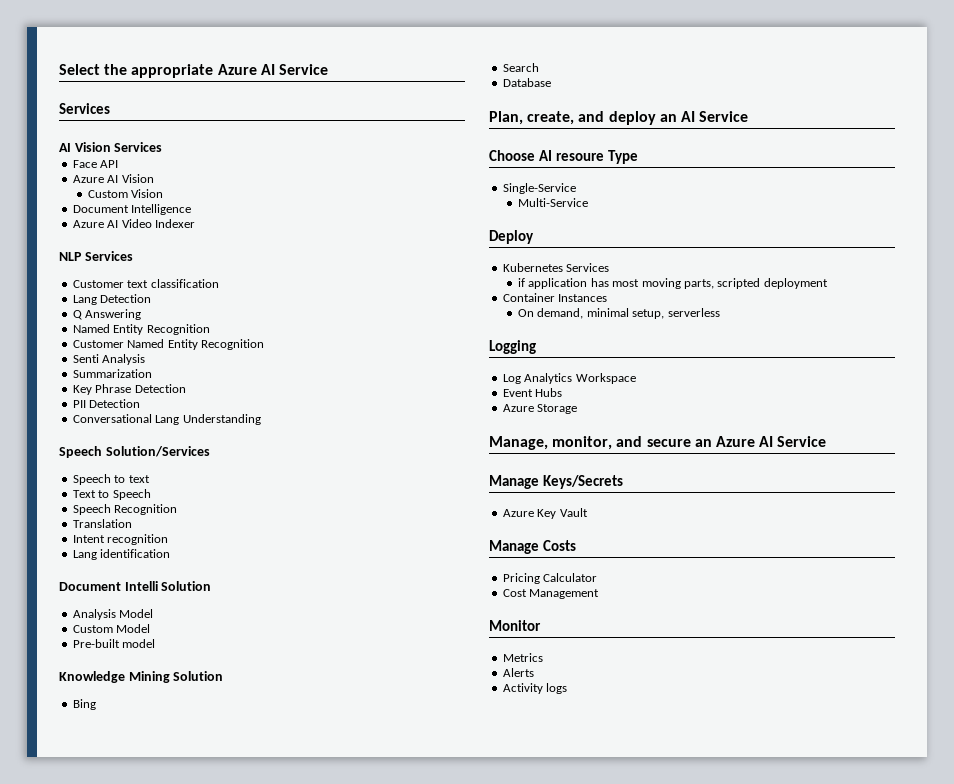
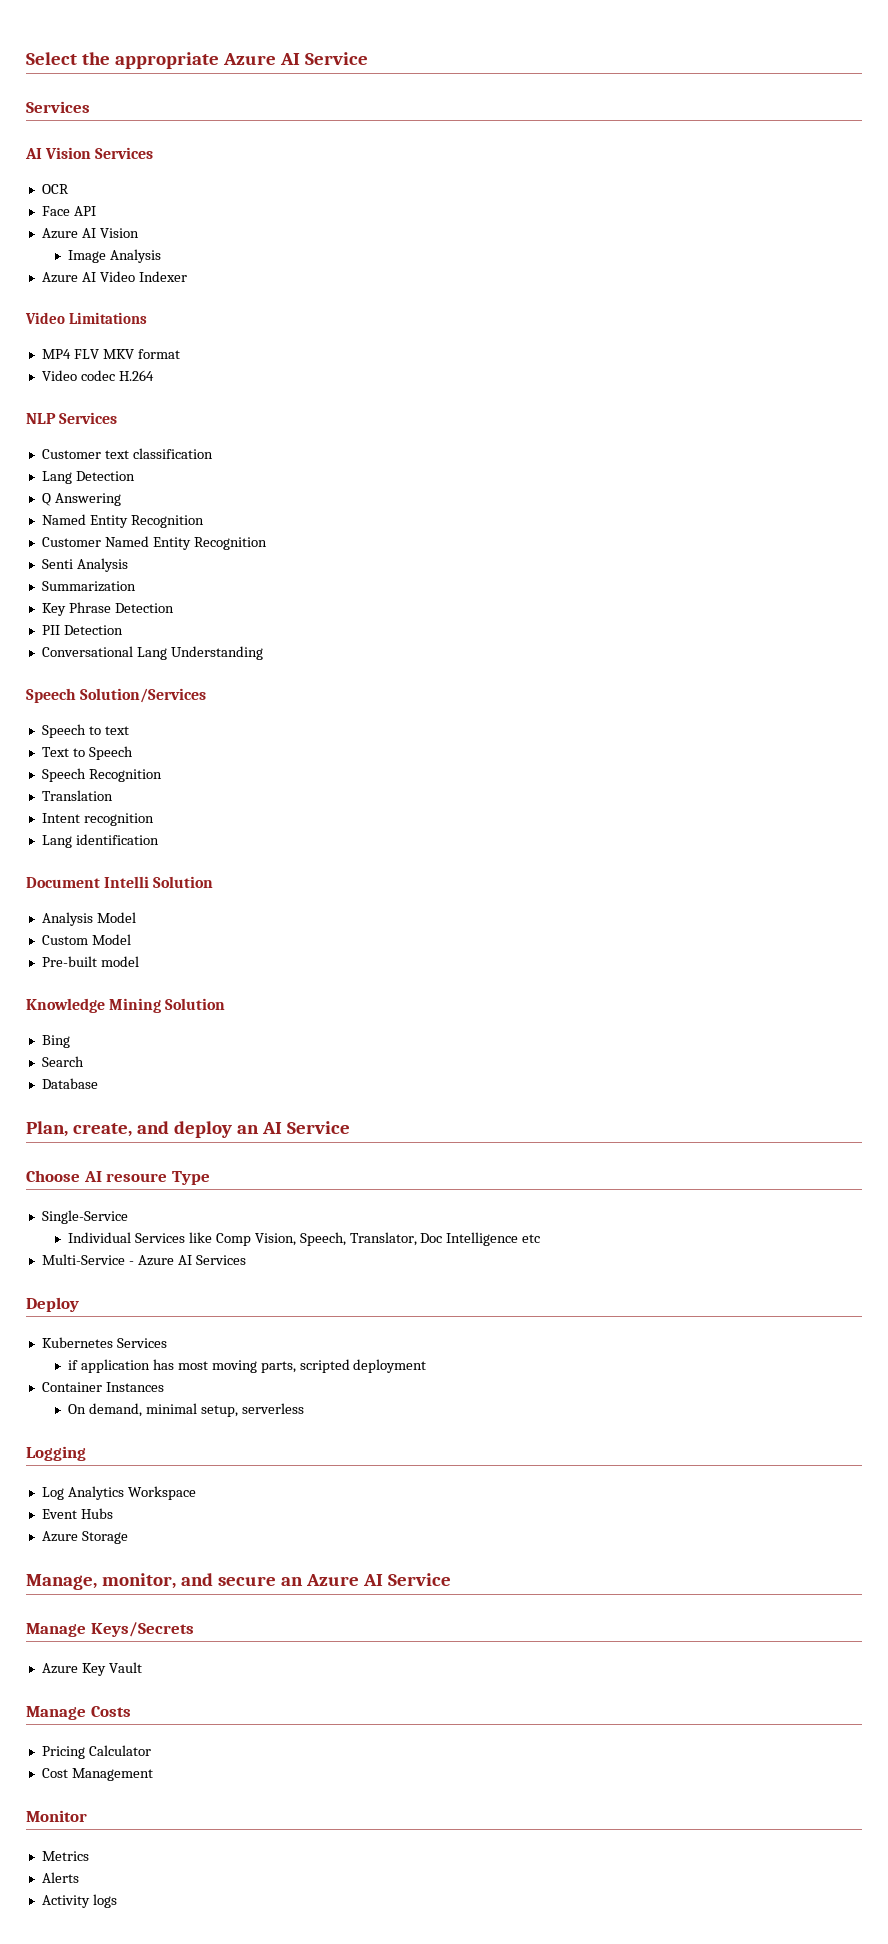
(163, 147) none -> [41,184,69,194] // OCR
[88,189,164,198] [72,204,192,215] Custom Vision // Document Intelligence -> [68,249,161,263] Image Analysis
(195, 223) none -> [25,312,147,324] [41,349,180,359] [41,370,154,381] // Video Limitations // MP4 FLV MKV format // Video codec H.264
[518,198,589,207] Multi-Service -> [68,1232,541,1246] [41,1254,246,1266] Individual Services like Comp Vision, Speech, Translator, Doc Intelligence etc // Multi-Service - Azure AI Services

